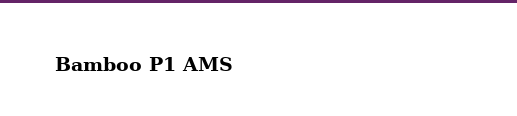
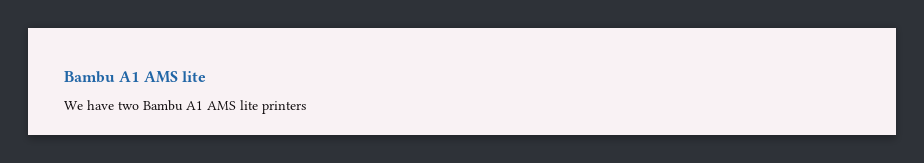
[55,57,233,71] Bamboo P1 AMS -> [64,71,206,83] [64,100,306,114] Bambu A1 AMS lite // We have two Bambu A1 AMS lite printers

